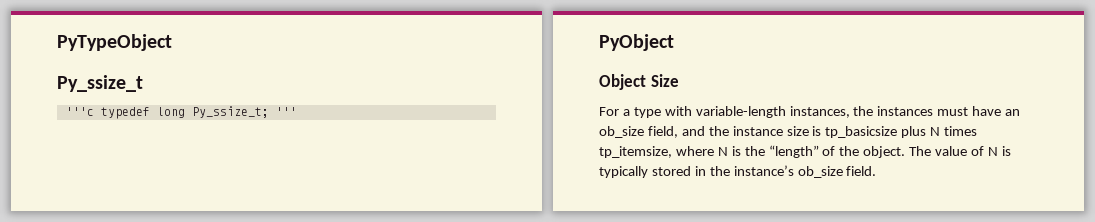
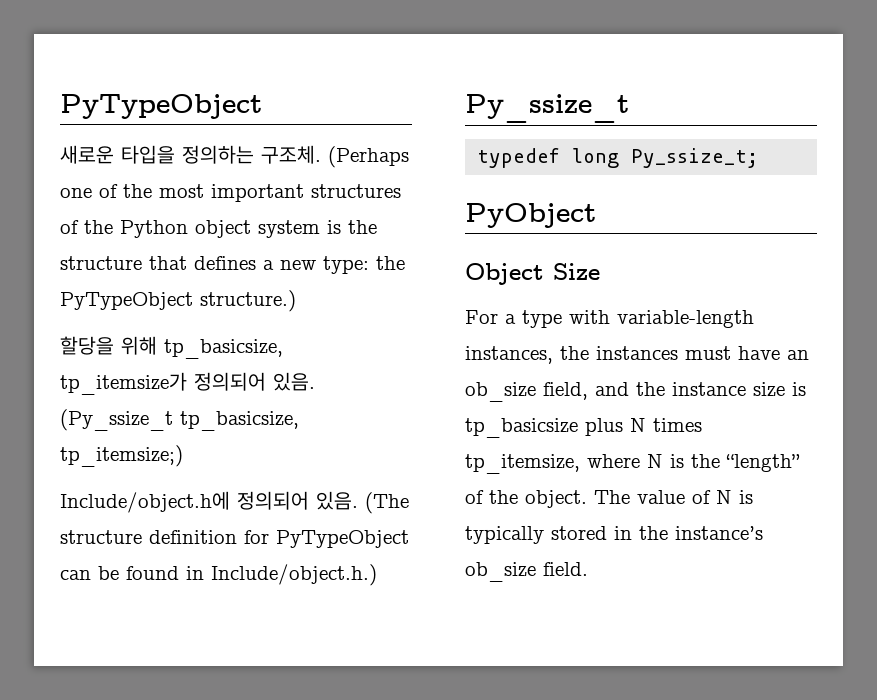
[57,34,172,51] PyTypeObject -> [60,94,263,119] [60,145,409,168] [60,184,401,202] [60,220,377,238] [60,256,405,274] [60,290,296,312] [60,336,283,359] [60,372,315,395] [60,409,299,431] [60,445,183,467] [60,491,409,514] [60,530,409,548] [60,564,377,586] PyTypeObject // 새로운 타입을 정의하는 구조체. (Perhaps one of the most important structures of the Python object system is the structure that defines a new type: the PyTypeObject structure.) // 할당을 위해 tp_basicsize, tp_itemsize가 정의되어 있음. (Py_ssize_t tp_basicsize, tp_itemsize;) // Include/object.h에 정의되어 있음. (The structure definition for PyTypeObject can be found in Include/object.h.)
[65,107,94,116] '''c -> (630, 108) none
[275,107,297,116] ''' -> (759, 158) none

